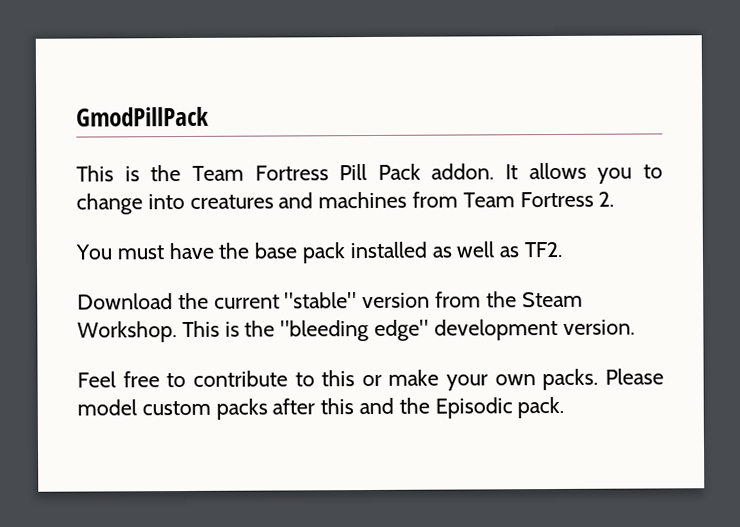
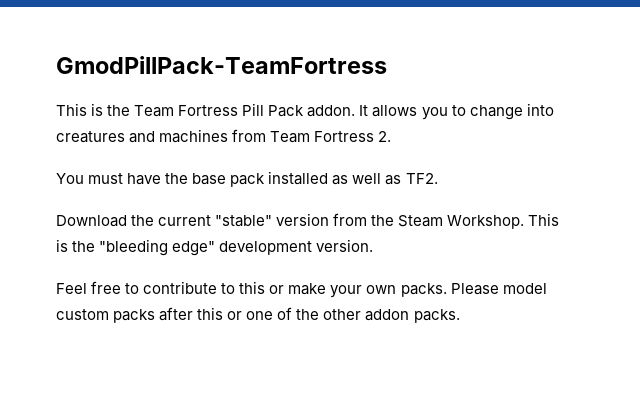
[76,106,209,127] GmodPillPack -> [56,56,387,74] GmodPillPack-TeamFortress
[359,396,565,419] and the Episodic pack. -> [227,307,460,323] or one of the other addon packs.

